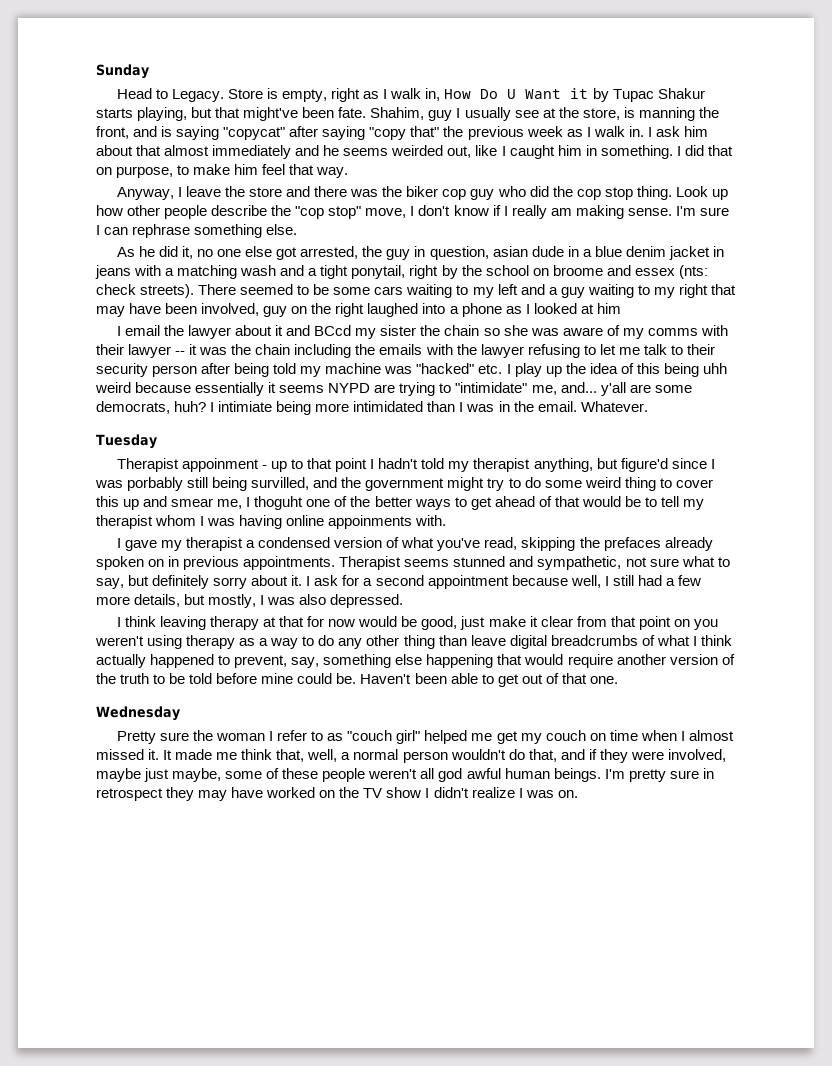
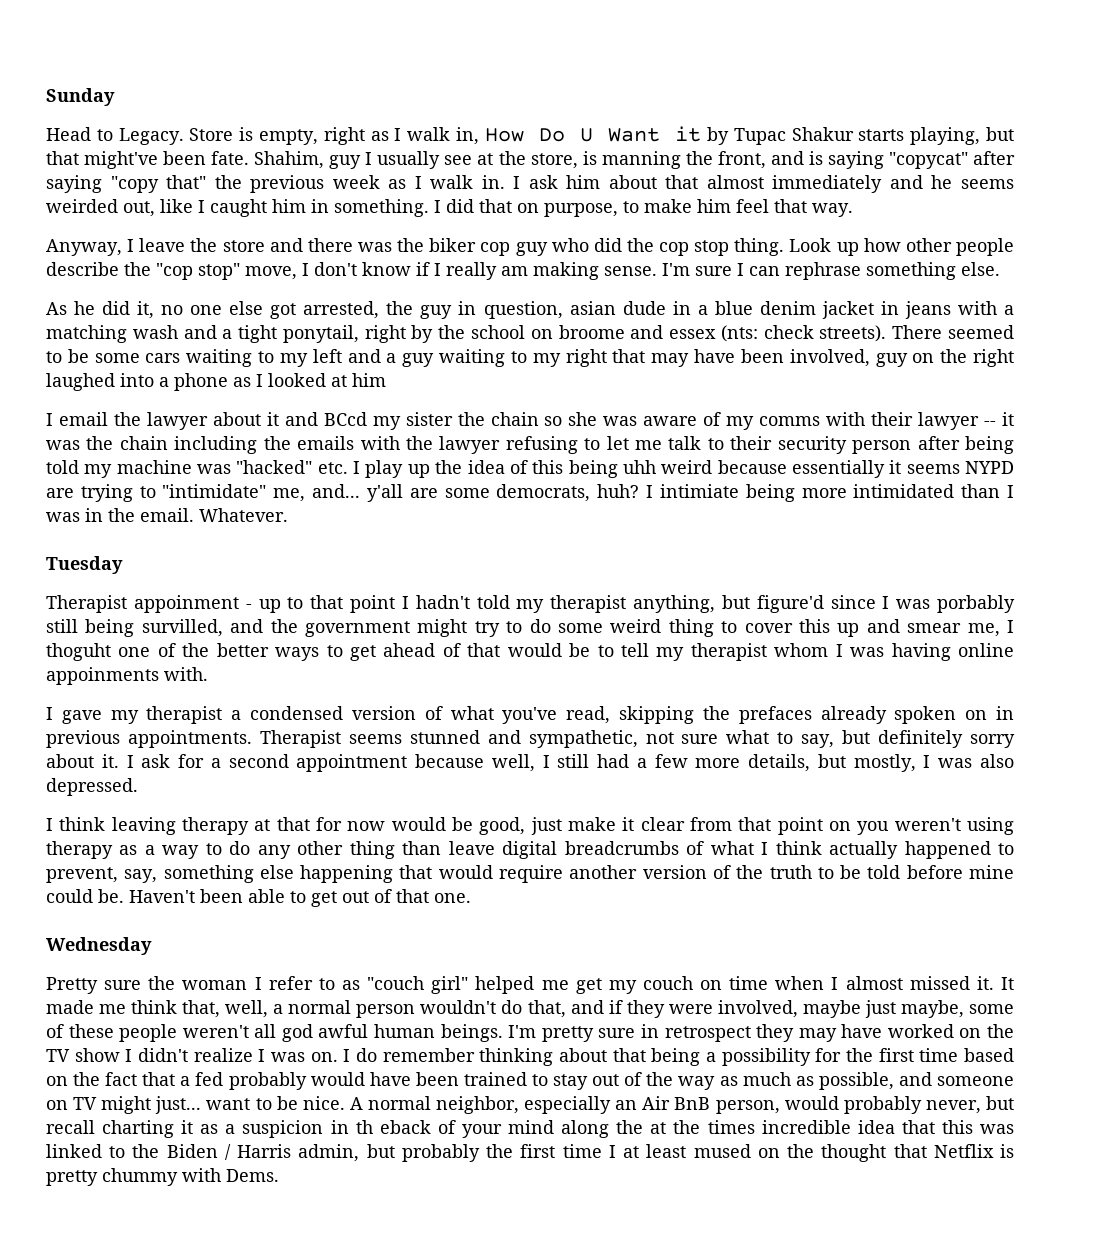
(578, 794) none -> [343,1048,1014,1066] [46,1072,1015,1090] [46,1096,1014,1114] [46,1120,1014,1138] [46,1144,1014,1162] [46,1168,279,1186] I do remember thinking about that being a possibility for the first time based on the fact that a fed probably would have been trained to stay out of the way as much as possible, and someone on TV might just... want to be nice. A normal neighbor, especially an Air BnB person, would probably never, but recall charting it as a suspicion in th eback of your mind along the at the times incredible idea that this was linked to the Biden / Harris admin, but probably the first time I at least mused on the thought that Netflix is pretty chummy with Dems.

